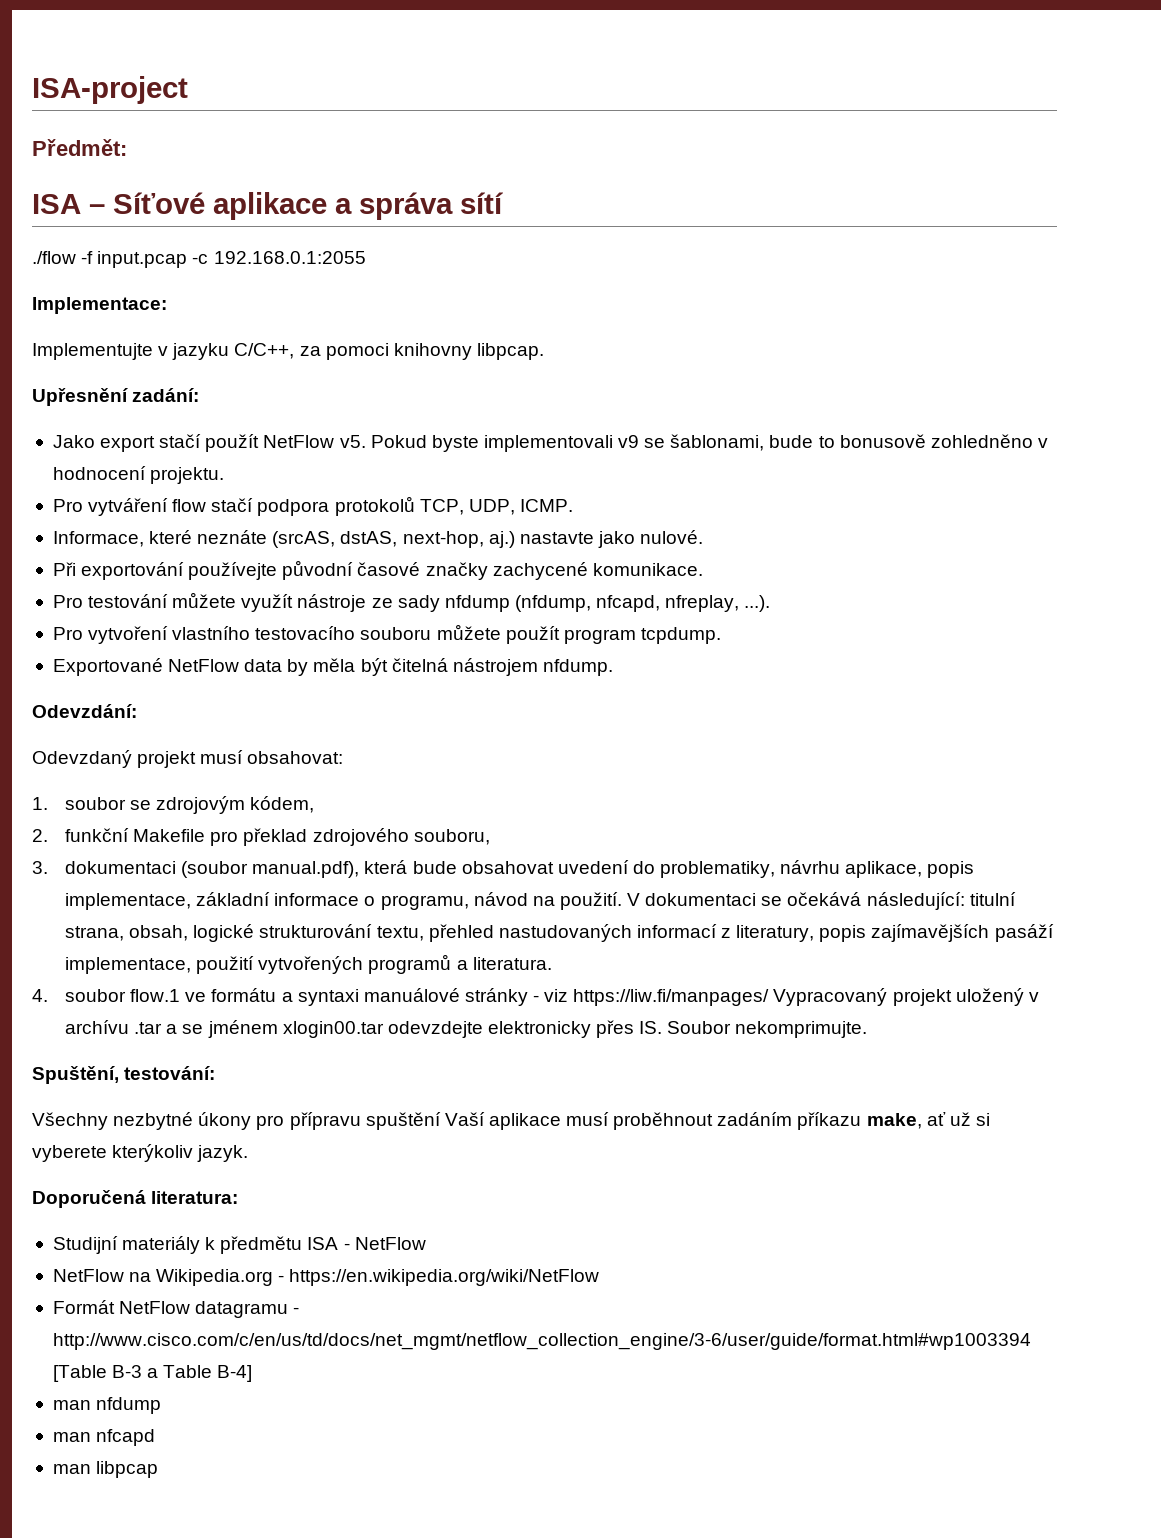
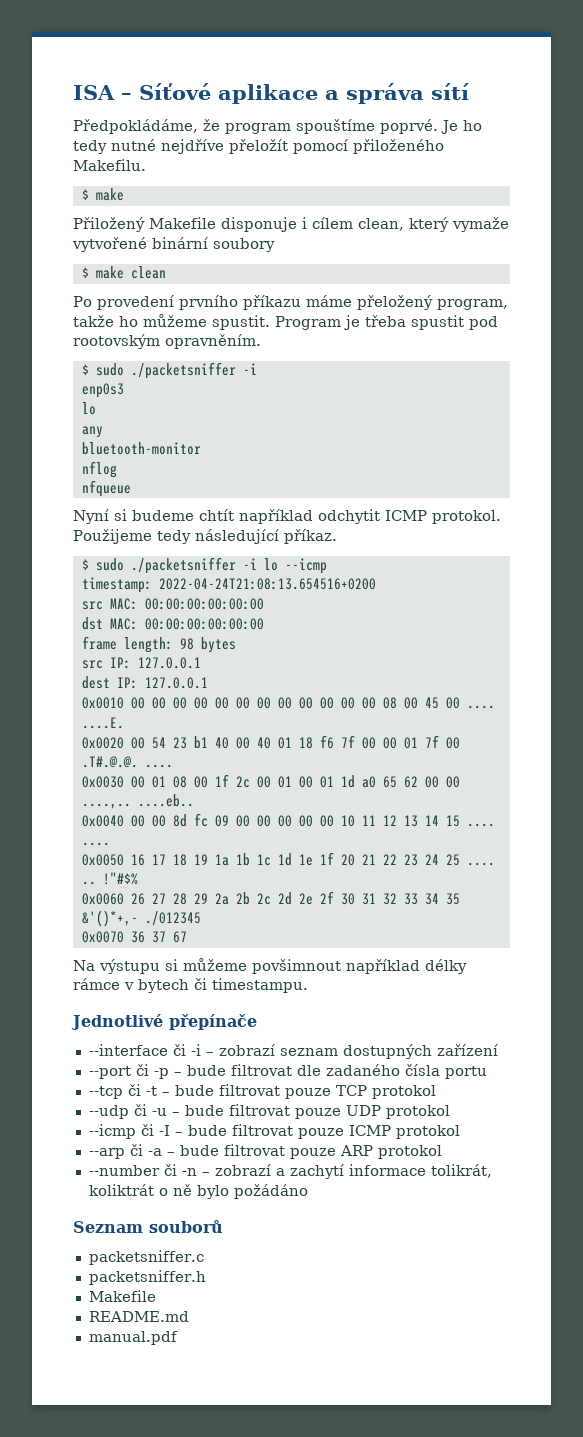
[32,76,188,104] [32,139,127,156] ISA-project // Předmět: // -> (73, 92) none
[32,251,366,268] [32,297,167,314] [32,343,544,360] [32,388,200,406] [52,434,1048,452] [52,466,225,484] [52,496,573,516] [52,530,704,548] [52,560,703,580] [52,592,771,612] [52,624,721,644] [52,658,613,676] [32,704,137,718] [32,750,344,768] [32,796,315,814] [32,828,490,846] [32,860,975,878] [65,892,1016,910] [65,924,1054,942] [65,954,552,974] [32,988,1039,1006] [65,1020,868,1038] [32,1066,216,1084] [32,1112,990,1130] [32,1144,249,1162] [32,1190,239,1208] [52,1236,426,1254] [52,1269,600,1286] [52,1300,300,1318] [52,1333,1031,1350] [52,1365,253,1382] [52,1397,162,1414] [52,1429,156,1446] [52,1461,159,1478] ./flow -f input.pcap -c 192.168.0.1:2055 // Implementace: // Implementujte v jazyku C/C++, za pomoci knihovny libpcap. // Upřesnění zadání: // Jako export stačí použít NetFlow v5. Pokud byste implementovali v9 se šablonami, bude to bonusově zohledněno v hodnocení projektu. // Pro vytváření flow stačí podpora protokolů TCP, UDP, ICMP. // Informace, které neznáte (srcAS, dstAS, next-hop, aj.) nastavte jako nulové. // Při exportování používejte původní časové značky zachycené komunikace. // Pro testování můžete využít nástroje ze sady nfdump (nfdump, nfcapd, nfreplay, ...). // Pro vytvoření vlastního testovacího souboru můžete použít program tcpdump. // Exportované NetFlow data by měla být čitelná nástrojem nfdump. // Odevzdání: // Odevzdaný projekt musí obsahovat: // 1. soubor se zdrojovým kódem, // 2. funkční Makefile pro překlad zdrojového souboru, // 3. dokumentaci (soubor manual.pdf), která bude obsahovat uvedení do problematiky, návrhu aplikace, popis implementace, základní informace o programu, návod na použití. V dokumentaci se očekává následující: titulní strana, obsah, logické strukturování textu, přehled nastudovaných informací z literatury, popis zajímavějších pasáží implementace, použití vytvořených programů a literatura. // 4. soubor flow.1 ve formátu a syntaxi manuálové stránky - viz https://liw.fi/manpages/ Vypracovaný projekt uložený v archívu .tar a se jménem xlogin00.tar odevzdejte elektronicky přes IS. Soubor nekomprimujte. // Spuštění, testování: // Všechny nezbytné úkony pro přípravu spuštění Vaší aplikace musí proběhnout zadáním příkazu make, ať už si vyberete kterýkoliv jazyk. // Doporučená literatura: // Studijní materiály k předmětu ISA - NetFlow // NetFlow na Wikipedia.org - https://en.wikipedia.org/wiki/NetFlow // Formát NetFlow datagramu - http://www.cisco.com/c/en/us/td/docs/net_mgmt/netflow_collection_engine/3-6/user/guide/format.html#wp1003394 [Table B-3 a Table B-4] // man nfdump // man nfcapd // man libpcap -> [73,119,482,134] [73,139,444,154] [73,159,146,171] [81,188,124,201] [73,217,509,232] [72,237,275,252] [81,266,166,279] [73,295,508,310] [73,314,498,330] [73,334,261,349] [81,362,257,379] [81,383,124,398] [81,402,96,415] [81,426,103,438] [81,442,201,455] [81,461,117,478] [81,480,131,497] [73,509,501,524] [73,529,337,544] [81,557,327,574] [81,577,376,593] [81,598,264,610] [81,617,264,630] [81,636,236,653] [81,657,201,669] [81,676,208,689] [81,697,495,709] [81,717,124,729] [81,735,460,749] [81,756,173,768] [81,774,460,788] [81,794,194,809] [81,813,495,827] [81,842,110,846] [81,852,495,866] [81,872,138,885] [81,891,460,905] [81,910,201,927] [81,931,187,943] [73,958,467,974] [73,978,308,993] [71,1014,257,1030] [88,1044,498,1059] [88,1064,487,1079] [88,1084,436,1099] [88,1104,450,1119] [88,1124,460,1139] [88,1144,442,1159] [88,1164,492,1179] [88,1184,308,1199] [73,1220,223,1233] [88,1250,204,1265] [88,1270,206,1285] [88,1290,156,1302] [88,1311,189,1322] [88,1331,178,1345] Předpokládáme, že program spouštíme poprvé. Je ho tedy nutné nejdříve přeložít pomocí přiloženého Makefilu. // $ make // Přiložený Makefile disponuje i cílem clean, který vymaže vytvořené binární soubory // $ make clean // Po provedení prvního příkazu máme přeložený program, takže ho můžeme spustit. Program je třeba spustit pod rootovským opravněním. // $ sudo ./packetsniffer -i // enp0s3 // lo // any // bluetooth-monitor // nflog // nfqueue // Nyní si budeme chtít například odchytit ICMP protokol. Použijeme tedy následující příkaz. // $ sudo ./packetsniffer -i lo --icmp // timestamp: 2022-04-24T21:08:13.654516+0200 // src MAC: 00:00:00:00:00:00 // dst MAC: 00:00:00:00:00:00 // frame length: 98 bytes // src IP: 127.0.0.1 // dest IP: 127.0.0.1 // 0x0010 00 00 00 00 00 00 00 00 00 00 00 00 08 00 45 00 .... ....E. // 0x0020 00 54 23 b1 40 00 40 01 18 f6 7f 00 00 01 7f 00 .T#.@.@. .... // 0x0030 00 01 08 00 1f 2c 00 01 00 01 1d a0 65 62 00 00 ....,.. ....eb.. // 0x0040 00 00 8d fc 09 00 00 00 00 00 10 11 12 13 14 15 .... .... // 0x0050 16 17 18 19 1a 1b 1c 1d 1e 1f 20 21 22 23 24 25 .... .. !"#$% // 0x0060 26 27 28 29 2a 2b 2c 2d 2e 2f 30 31 32 33 34 35 &'()*+,- ./012345 // 0x0070 36 37 67 // Na výstupu si můžeme povšimnout například délky rámce v bytech či timestampu. // Jednotlivé přepínače // --interface či -i – zobrazí seznam dostupných zařízení // --port či -p – bude filtrovat dle zadaného čísla portu // --tcp či -t – bude filtrovat pouze TCP protokol // --udp či -u – bude filtrovat pouze UDP protokol // --icmp či -I – bude filtrovat pouze ICMP protokol // --arp či -a – bude filtrovat pouze ARP protokol // --number či -n – zobrazí a zachytí informace tolikrát, koliktrát o ně bylo požádáno // Seznam souborů // packetsniffer.c // packetsniffer.h // Makefile // README.md // manual.pdf

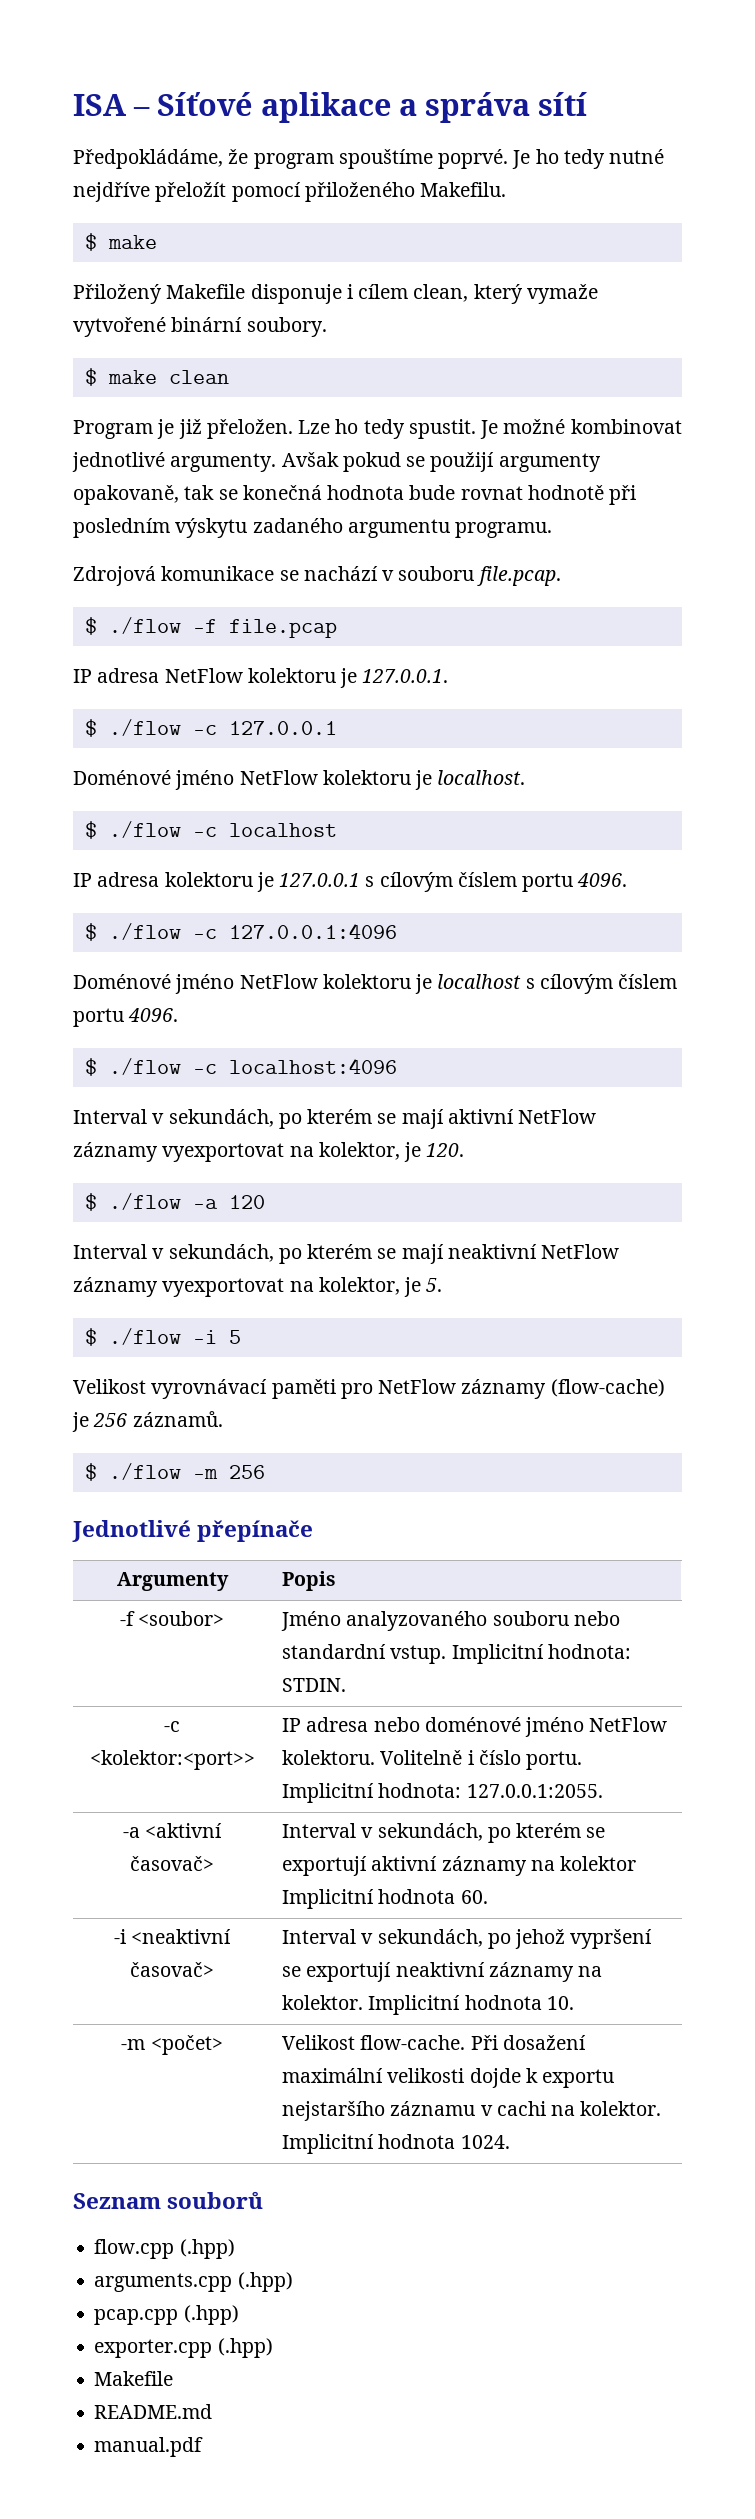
[213,238,275,252] soubory -> [246,317,327,337] soubory.
[73,295,508,310] [73,314,498,330] [73,334,261,349] [81,362,257,379] [81,383,124,398] [81,402,96,415] [81,426,103,438] [81,442,201,455] [81,461,117,478] [81,480,131,497] [73,509,501,524] [73,529,337,544] [81,557,327,574] [81,577,376,593] [81,598,264,610] [81,617,264,630] [81,636,236,653] [81,657,201,669] [81,676,208,689] [81,697,495,709] [81,717,124,729] [81,735,460,749] [81,756,173,768] [81,774,460,788] [81,794,194,809] [81,813,495,827] [81,842,110,846] [81,852,495,866] [81,872,138,885] [81,891,460,905] [81,910,201,927] [81,931,187,943] [73,958,467,974] [73,978,308,993] [71,1014,257,1030] [88,1044,498,1059] [88,1064,487,1079] [88,1084,436,1099] [88,1104,450,1119] [88,1124,460,1139] [88,1144,442,1159] [88,1164,492,1179] [88,1184,308,1199] [73,1220,223,1233] [88,1250,204,1265] [88,1270,206,1285] Po provedení prvního příkazu máme přeložený program, takže ho můžeme spustit. Program je třeba spustit pod rootovským opravněním. // $ sudo ./packetsniffer -i // enp0s3 // lo // any // bluetooth-monitor // nflog // nfqueue // Nyní si budeme chtít například odchytit ICMP protokol. Použijeme tedy následující příkaz. // $ sudo ./packetsniffer -i lo --icmp // timestamp: 2022-04-24T21:08:13.654516+0200 // src MAC: 00:00:00:00:00:00 // dst MAC: 00:00:00:00:00:00 // frame length: 98 bytes // src IP: 127.0.0.1 // dest IP: 127.0.0.1 // 0x0010 00 00 00 00 00 00 00 00 00 00 00 00 08 00 45 00 .... ....E. // 0x0020 00 54 23 b1 40 00 40 01 18 f6 7f 00 00 01 7f 00 .T#.@.@. .... // 0x0030 00 01 08 00 1f 2c 00 01 00 01 1d a0 65 62 00 00 ....,.. ....eb.. // 0x0040 00 00 8d fc 09 00 00 00 00 00 10 11 12 13 14 15 .... .... // 0x0050 16 17 18 19 1a 1b 1c 1d 1e 1f 20 21 22 23 24 25 .... .. !"#$% // 0x0060 26 27 28 29 2a 2b 2c 2d 2e 2f 30 31 32 33 34 35 &'()*+,- ./012345 // 0x0070 36 37 67 // Na výstupu si můžeme povšimnout například délky rámce v bytech či timestampu. // Jednotlivé přepínače // --interface či -i – zobrazí seznam dostupných zařízení // --port či -p – bude filtrovat dle zadaného čísla portu // --tcp či -t – bude filtrovat pouze TCP protokol // --udp či -u – bude filtrovat pouze UDP protokol // --icmp či -I – bude filtrovat pouze ICMP protokol // --arp či -a – bude filtrovat pouze ARP protokol // --number či -n – zobrazí a zachytí informace tolikrát, koliktrát o ně bylo požádáno // Seznam souborů // packetsniffer.c // packetsniffer.h -> [73,419,682,439] [72,452,601,472] [73,485,637,505] [73,518,553,538] [73,566,561,586] [84,617,337,638] [73,668,449,688] [84,719,337,737] [73,770,526,790] [84,821,337,839] [73,872,628,892] [84,923,397,941] [73,974,678,994] [73,1008,179,1027] [84,1058,397,1076] [73,1109,597,1129] [73,1142,465,1162] [84,1193,265,1211] [73,1244,620,1264] [73,1277,443,1297] [84,1328,241,1346] [73,1379,665,1399] [72,1411,223,1432] [84,1463,265,1481] [72,1520,314,1542] [116,1572,229,1591] [282,1571,337,1591] [119,1611,225,1626] [281,1611,620,1631] [282,1644,631,1664] [282,1678,347,1692] [164,1721,180,1732] [89,1750,255,1770] [282,1717,668,1737] [282,1750,583,1770] [282,1783,603,1803] [122,1823,223,1838] [130,1856,214,1871] [282,1823,606,1843] [282,1856,637,1876] [282,1889,488,1909] [113,1929,232,1944] [130,1962,214,1977] [282,1929,653,1949] [282,1962,603,1982] [282,1995,574,2015] [121,2035,223,2055] [282,2035,586,2050] [282,2068,615,2088] [282,2101,662,2121] [282,2134,510,2154] [73,2191,264,2209] [94,2239,235,2259] [94,2272,293,2292] [94,2305,239,2325] [94,2338,273,2358] Program je již přeložen. Lze ho tedy spustit. Je možné kombinovat jednotlivé argumenty. Avšak pokud se použijí argumenty opakovaně, tak se konečná hodnota bude rovnat hodnotě při posledním výskytu zadaného argumentu programu. // Zdrojová komunikace se nachází v souboru file.pcap. // $ ./flow -f file.pcap // IP adresa NetFlow kolektoru je 127.0.0.1. // $ ./flow -c 127.0.0.1 // Doménové jméno NetFlow kolektoru je localhost. // $ ./flow -c localhost // IP adresa kolektoru je 127.0.0.1 s cílovým číslem portu 4096. // $ ./flow -c 127.0.0.1:4096 // Doménové jméno NetFlow kolektoru je localhost s cílovým číslem portu 4096. // $ ./flow -c localhost:4096 // Interval v sekundách, po kterém se mají aktivní NetFlow záznamy vyexportovat na kolektor, je 120. // $ ./flow -a 120 // Interval v sekundách, po kterém se mají neaktivní NetFlow záznamy vyexportovat na kolektor, je 5. // $ ./flow -i 5 // Velikost vyrovnávací paměti pro NetFlow záznamy (flow-cache) je 256 záznamů. // $ ./flow -m 256 // Jednotlivé přepínače // Argumenty | Popis // -f <soubor> | Jméno analyzovaného souboru nebo standardní vstup. Implicitní hodnota: STDIN. // -c <kolektor:<port>> | IP adresa nebo doménové jméno NetFlow kolektoru. Volitelně i číslo portu. Implicitní hodnota: 127.0.0.1:2055. // -a <aktivní časovač> | Interval v sekundách, po kterém se exportují aktivní záznamy na kolektor Implicitní hodnota 60. // -i <neaktivní časovač> | Interval v sekundách, po jehož vypršení se exportují neaktivní záznamy na kolektor. Implicitní hodnota 10. // -m <počet> | Velikost flow-cache. Při dosažení maximální velikosti dojde k exportu nejstaršího záznamu v cachi na kolektor. Implicitní hodnota 1024. // Seznam souborů // flow.cpp (.hpp) // arguments.cpp (.hpp) // pcap.cpp (.hpp) // exporter.cpp (.hpp)

